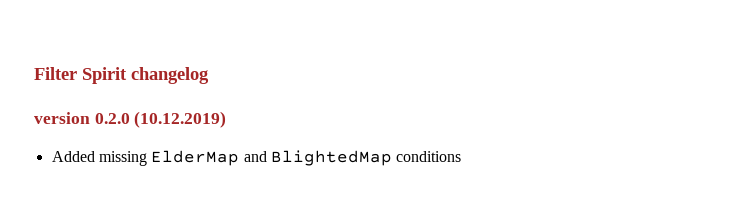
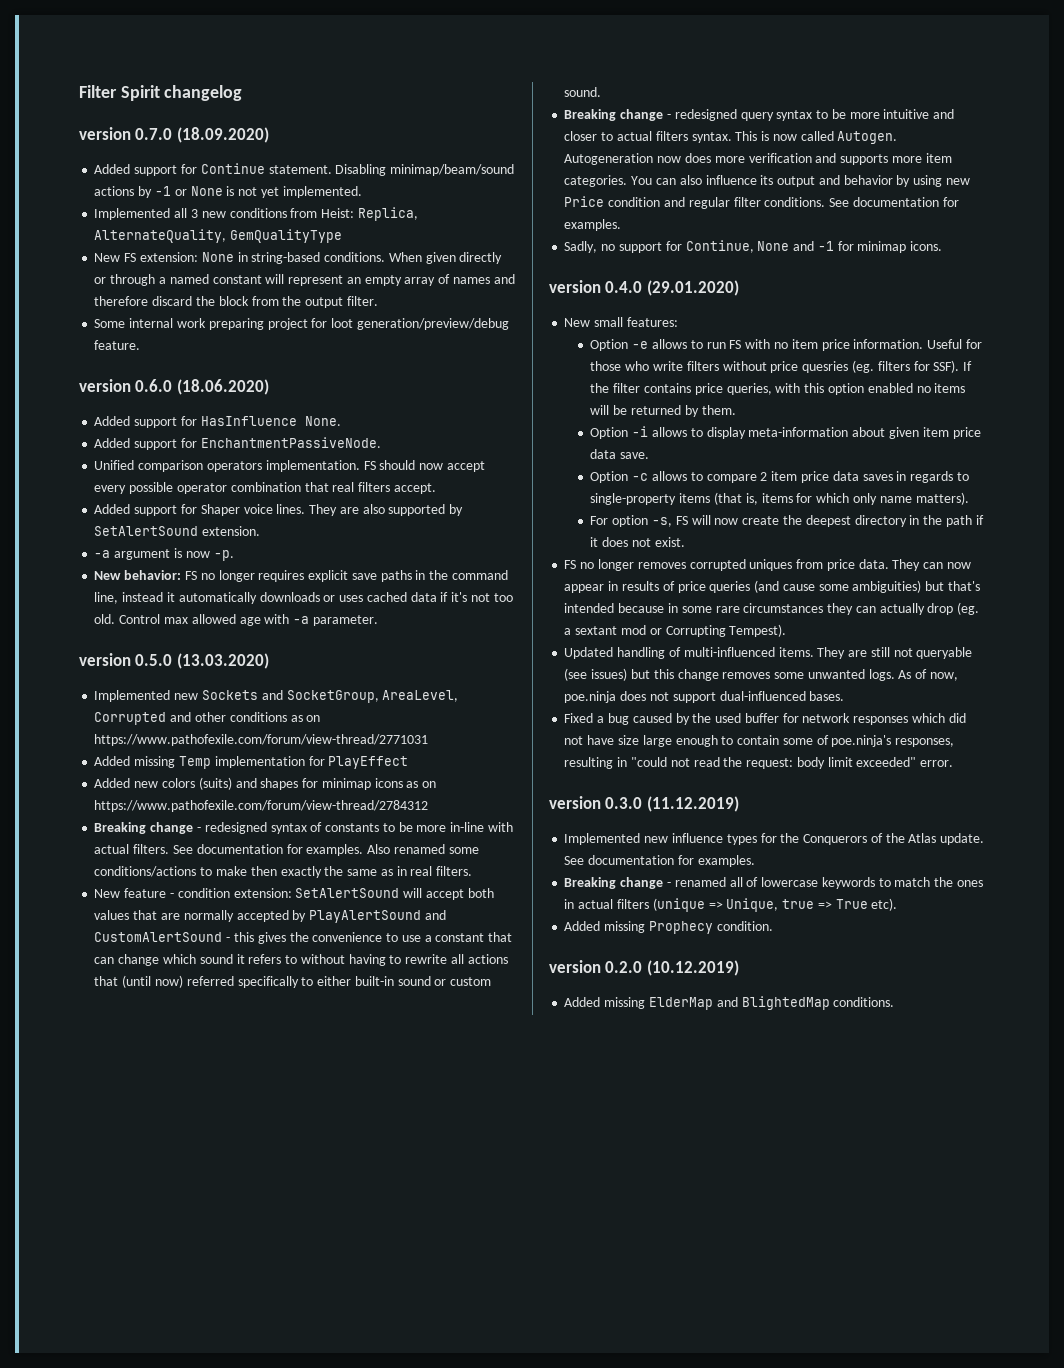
(209, 75) none -> [79,127,269,143] [94,163,515,176] [94,186,362,198] [94,207,418,221] [94,229,343,243] [94,252,503,264] [94,274,515,286] [94,296,378,308] [94,318,509,330] [94,340,141,350] [79,379,269,395] [94,416,341,428] [94,437,381,450] [94,460,485,472] [94,482,436,494] [94,504,464,516] [94,526,261,536] [94,548,234,561] [94,570,508,582] [94,592,513,604] [94,614,378,626] [79,653,269,669] [94,690,459,703] [94,712,321,725] [94,734,429,746] [94,756,409,769] [94,777,437,790] [94,800,429,812] [94,822,513,834] [94,844,479,856] [94,866,473,878] [94,888,494,900] [94,910,446,923] [94,932,513,944] [94,954,508,966] [94,975,492,988] [564,87,602,97] [564,109,955,121] [564,131,898,144] [564,153,952,165] [564,175,970,187] [564,196,959,209] [564,219,622,231] [564,240,943,253] [549,280,739,296] [564,317,678,327] [590,339,982,351] [590,360,973,373] [590,383,966,395] [590,405,736,417] [590,426,981,439] [590,449,650,459] [590,471,969,483] [590,492,969,505] [590,515,984,527] [590,537,685,547] [564,559,971,571] [564,580,980,593] [564,602,980,615] [564,624,787,637] [564,647,973,659] [564,668,958,681] [564,691,845,703] [564,713,966,725] [564,735,955,747] [564,757,954,769] [549,796,739,812] [564,833,985,845] [564,855,755,867] [564,877,983,889] [564,898,898,912] [564,921,773,934] // version 0.7.0 (18.09.2020) // Added support for Continue statement. Disabling minimap/beam/sound actions by -1 or None is not yet implemented. // Implemented all 3 new conditions from Heist: Replica, AlternateQuality, GemQualityType // New FS extension: None in string-based conditions. When given directly or through a named constant will represent an empty array of names and therefore discard the block from the output filter. // Some internal work preparing project for loot generation/preview/debug feature. // version 0.6.0 (18.06.2020) // Added support for HasInfluence None. // Added support for EnchantmentPassiveNode. // Unified comparison operators implementation. FS should now accept every possible operator combination that real filters accept. // Added support for Shaper voice lines. They are also supported by SetAlertSound extension. // -a argument is now -p. // New behavior: FS no longer requires explicit save paths in the command line, instead it automatically downloads or uses cached data if it's not too old. Control max allowed age with -a parameter. // version 0.5.0 (13.03.2020) // Implemented new Sockets and SocketGroup, AreaLevel, Corrupted and other conditions as on https://www.pathofexile.com/forum/view-thread/2771031 // Added missing Temp implementation for PlayEffect // Added new colors (suits) and shapes for minimap icons as on https://www.pathofexile.com/forum/view-thread/2784312 // Breaking change - redesigned syntax of constants to be more in-line with actual filters. See documentation for examples. Also renamed some conditions/actions to make then exactly the same as in real filters. // New feature - condition extension: SetAlertSound will accept both values that are normally accepted by PlayAlertSound and CustomAlertSound - this gives the convenience to use a constant that can change which sound it refers to without having to rewrite all actions that (until now) referred specifically to either built-in sound or custom sound. // Breaking change - redesigned query syntax to be more intuitive and closer to actual filters syntax. This is now called Autogen. Autogeneration now does more verification and supports more item categories. You can also influence its output and behavior by using new Price condition and regular filter conditions. See documentation for examples. // Sadly, no support for Continue, None and -1 for minimap icons. // version 0.4.0 (29.01.2020) // New small features: // Option -e allows to run FS with no item price information. Useful for those who write filters without price quesries (eg. filters for SSF). If the filter contains price queries, with this option enabled no items will be returned by them. // Option -i allows to display meta-information about given item price data save. // Option -c allows to compare 2 item price data saves in regards to single-property items (that is, items for which only name matters). // For option -s, FS will now create the deepest directory in the path if it does not exist. // FS no longer removes corrupted uniques from price data. They can now appear in results of price queries (and cause some ambiguities) but that's intended because in some rare circumstances they can actually drop (eg. a sextant mod or Corrupting Tempest). // Updated handling of multi-influenced items. They are still not queryable (see issues) but this change removes some unwanted logs. As of now, poe.ninja does not support dual-influenced bases. // Fixed a bug caused by the used buffer for network responses which did not have size large enough to contain some of poe.ninja's responses, resulting in "could not read the request: body limit exceeded" error. // version 0.3.0 (11.12.2019) // Implemented new influence types for the Conquerors of the Atlas update. See documentation for examples. // Breaking change - renamed all of lowercase keywords to match the ones in actual filters (unique => Unique, true => True etc). // Added missing Prophecy condition.
[396,151,462,162] conditions -> [833,997,895,1007] conditions.

